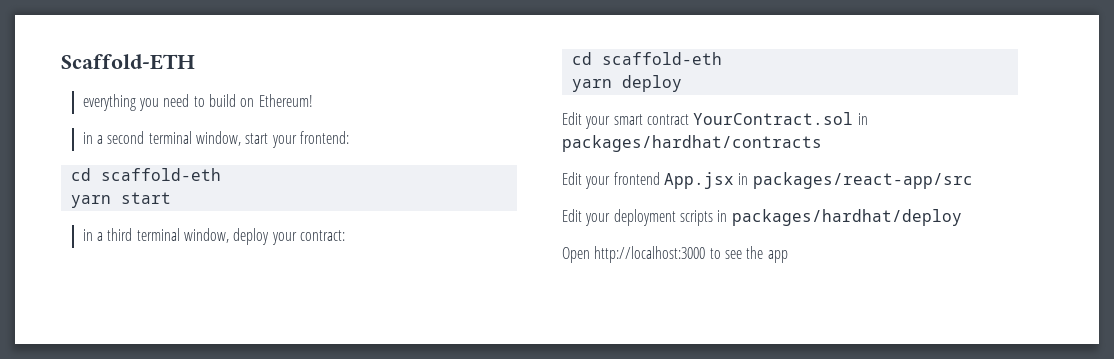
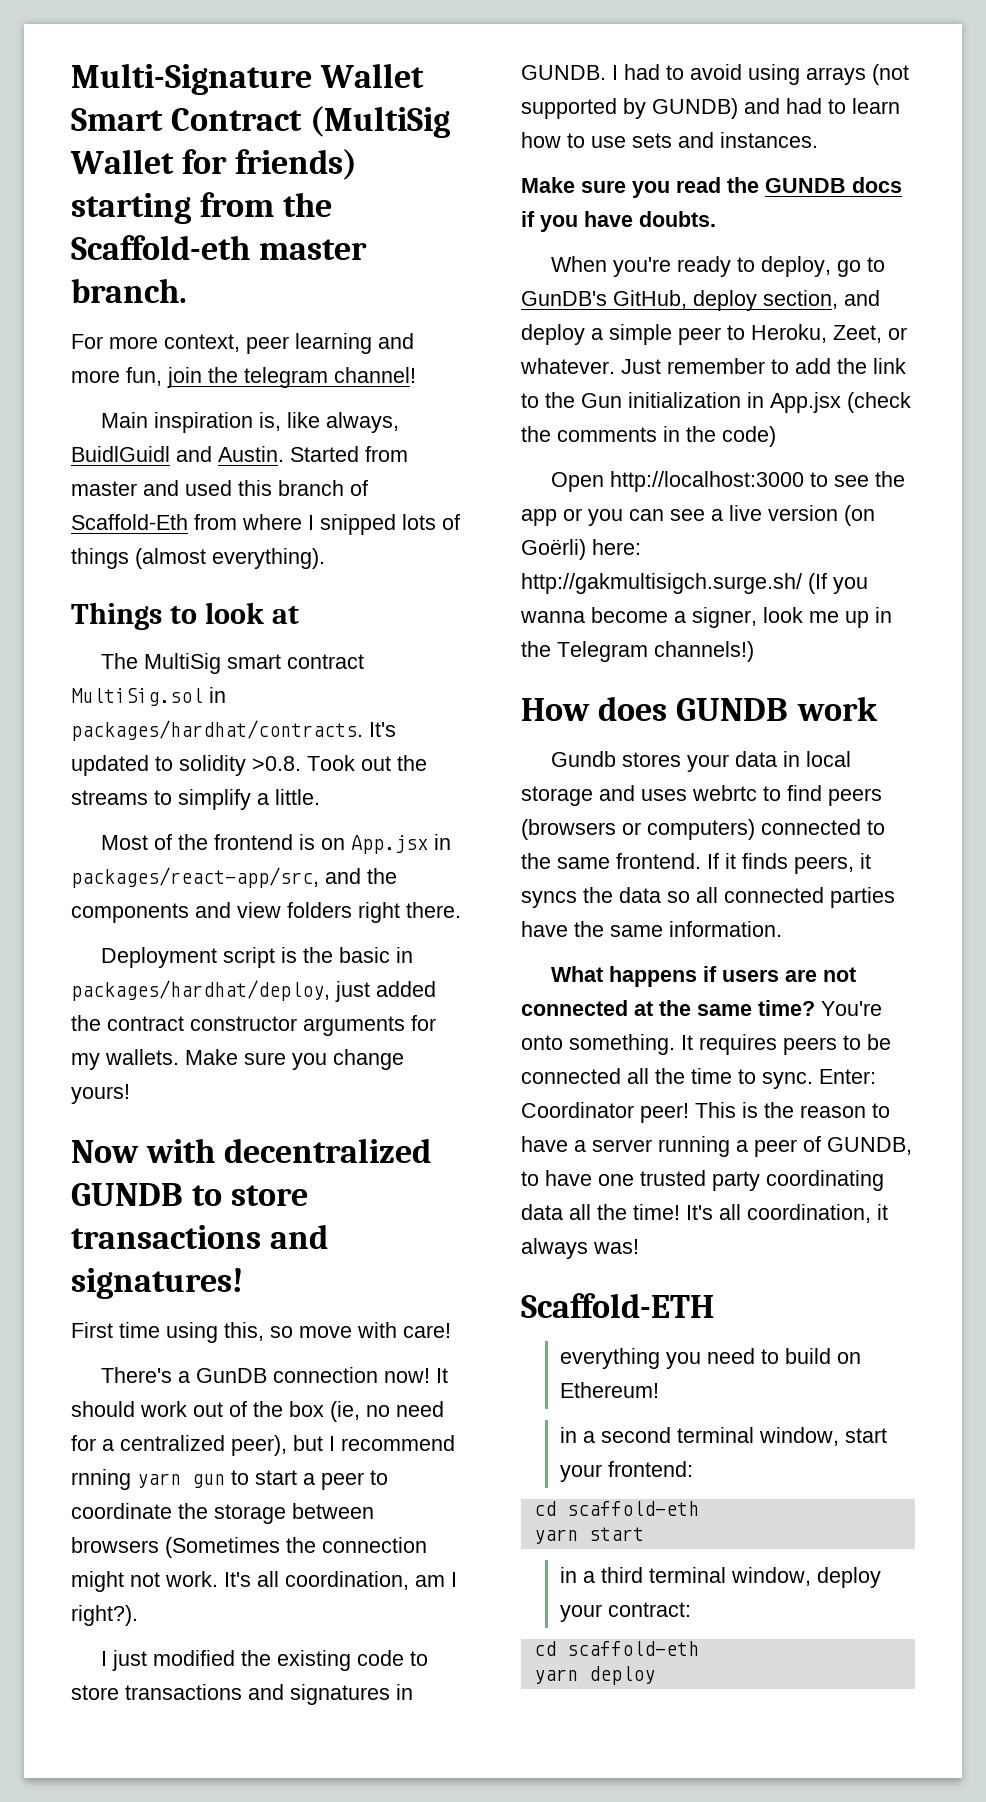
(61, 62) none -> [71,63,425,95] [71,106,451,138] [70,149,358,180] [71,192,333,224] [71,235,368,260] [71,278,187,303] [71,333,414,354] [71,367,416,388] [100,412,399,433] [71,446,408,462] [71,480,368,496] [71,514,460,535] [71,548,325,569] [71,602,299,630] [100,653,364,674] [71,687,226,706] [71,720,396,741] [71,755,427,776] [71,789,320,810] [100,834,451,854] [71,867,397,888] [71,902,461,923] [100,947,413,968] [71,980,436,1002] [71,1015,436,1036] [71,1049,404,1070] [71,1084,130,1104] [71,1138,432,1163] [71,1183,309,1206] [71,1224,329,1249] [71,1268,243,1299] [71,1322,451,1343] [100,1367,448,1383] [71,1401,444,1422] [71,1435,455,1456] [71,1469,388,1490] [71,1503,374,1524] [71,1537,427,1558] [71,1571,457,1592] [71,1605,138,1626] [100,1650,428,1671] [71,1684,413,1705] [521,64,909,85] [521,98,900,119] [521,132,818,148] [521,177,902,198] [521,211,716,232] [550,256,885,277] [521,290,880,311] [521,324,907,345] [520,358,906,374] [521,392,911,413] [521,426,776,447] [550,471,905,492] [521,505,875,526] [521,539,641,560] [521,573,868,594] [520,607,892,628] [521,641,754,662] [521,696,878,721] [550,751,851,772] [521,785,882,806] [521,819,885,840] [521,853,871,874] [521,887,895,908] [521,921,782,937] [550,966,856,987] [521,1000,882,1016] [521,1034,891,1055] [521,1068,876,1089] [521,1102,890,1123] [521,1136,912,1157] [521,1170,884,1191] [521,1204,888,1223] [521,1238,639,1259] Multi-Signature Wallet Smart Contract (MultiSig Wallet for friends) starting from the Scaffold-eth master branch. // For more context, peer learning and more fun, join the telegram channel! // Main inspiration is, like always, BuidlGuidl and Austin. Started from master and used this branch of Scaffold-Eth from where I snipped lots of things (almost everything). // Things to look at // The MultiSig smart contract MultiSig.sol in packages/hardhat/contracts. It's updated to solidity >0.8. Took out the streams to simplify a little. // Most of the frontend is on App.jsx in packages/react-app/src, and the components and view folders right there. // Deployment script is the basic in packages/hardhat/deploy, just added the contract constructor arguments for my wallets. Make sure you change yours! // Now with decentralized GUNDB to store transactions and signatures! // First time using this, so move with care! // There's a GunDB connection now! It should work out of the box (ie, no need for a centralized peer), but I recommend rnning yarn gun to start a peer to coordinate the storage between browsers (Sometimes the connection might not work. It's all coordination, am I right?). // I just modified the existing code to store transactions and signatures in GUNDB. I had to avoid using arrays (not supported by GUNDB) and had to learn how to use sets and instances. // Make sure you read the GUNDB docs if you have doubts. // When you're ready to deploy, go to GunDB's GitHub, deploy section, and deploy a simple peer to Heroku, Zeet, or whatever. Just remember to add the link to the Gun initialization in App.jsx (check the comments in the code) // Open http://localhost:3000 to see the app or you can see a live version (on Goërli) here: http://gakmultisigch.surge.sh/ (If you wanna become a signer, look me up in the Telegram channels!) // How does GUNDB work // Gundb stores your data in local storage and uses webrtc to find peers (browsers or computers) connected to the same frontend. If it finds peers, it syncs the data so all connected parties have the same information. // What happens if users are not connected at the same time? You're onto something. It requires peers to be connected all the time to sync. Enter: Coordinator peer! This is the reason to have a server running a peer of GUNDB, to have one trusted party coordinating data all the time! It's all coordination, it always was! //
[562,112,868,129] [562,135,822,152] [562,172,973,189] [562,209,962,226] [562,246,788,263] // Edit your smart contract YourContract.sol in packages/hardhat/contracts // Edit your frontend App.jsx in packages/react-app/src // Edit your deployment scripts in packages/hardhat/deploy // Open http://localhost:3000 to see the app -> (655, 1675) none

